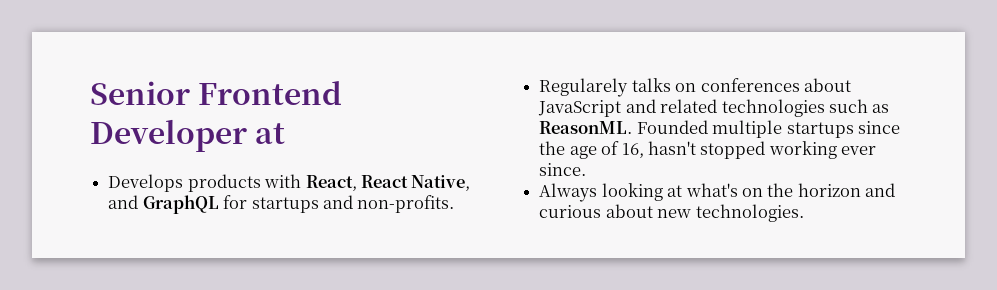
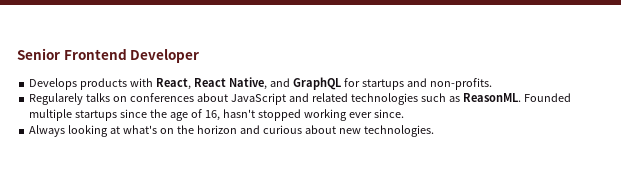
[255,123,286,144] at -> (200, 56) none

